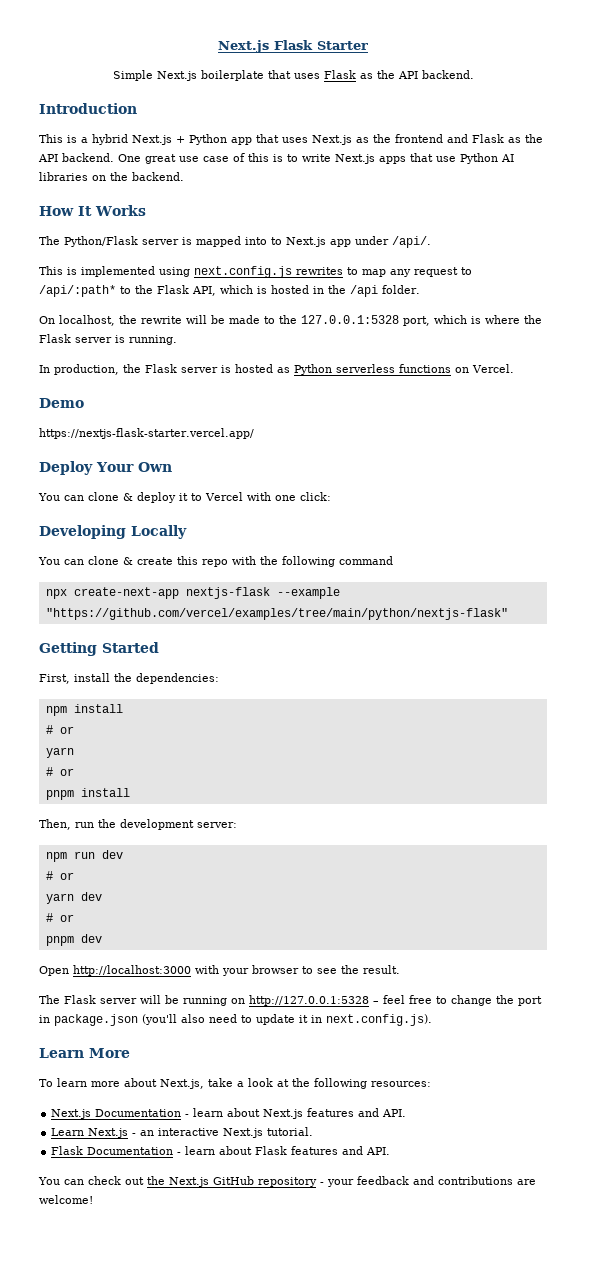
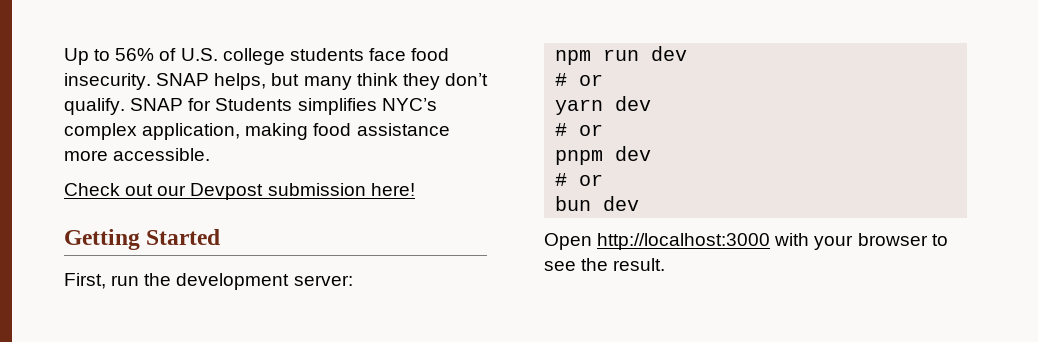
[218,40,368,53] [112,70,474,81] [39,103,137,114] [39,134,543,145] [38,153,514,164] [39,172,184,181] [39,205,146,216] [39,236,431,248] [39,266,472,278] [39,285,420,297] [39,315,542,326] [39,334,177,345] [39,364,514,375] [39,398,84,408] [39,428,254,439] [39,461,172,475] [38,492,331,503] [39,525,187,539] [38,556,393,567] [45,587,340,599] [45,608,508,620] [39,642,159,656] [39,673,219,684] [45,704,123,716] [45,725,74,734] [45,747,74,758] [45,767,74,776] [45,788,130,800] [39,819,71,830] Next.js Flask Starter // Simple Next.js boilerplate that uses Flask as the API backend. // Introduction // This is a hybrid Next.js + Python app that uses Next.js as the frontend and Flask as the API backend. One great use case of this is to write Next.js apps that use Python AI libraries on the backend. // How It Works // The Python/Flask server is mapped into to Next.js app under /api/. // This is implemented using next.config.js rewrites to map any request to /api/:path* to the Flask API, which is hosted in the /api folder. // On localhost, the rewrite will be made to the 127.0.0.1:5328 port, which is where the Flask server is running. // In production, the Flask server is hosted as Python serverless functions on Vercel. // Demo // https://nextjs-flask-starter.vercel.app/ // Deploy Your Own // You can clone & deploy it to Vercel with one click: // Developing Locally // You can clone & create this repo with the following command // npx create-next-app nextjs-flask --example "https://github.com/vercel/examples/tree/main/python/nextjs-flask" // Getting Started // First, install the dependencies: // npm install // # or // yarn // # or // pnpm install // Then, -> [64,48,450,65] [64,73,488,90] [64,98,437,115] [64,123,450,140] [64,148,211,161] [64,183,415,200] [64,229,221,250] [64,273,106,289] Up to 56% of U.S. college students face food insecurity. SNAP helps, but many think they don’t qualify. SNAP for Students simplifies NYC’s complex application, making food assistance more accessible. // Check out our Devpost submission here! // Getting Started // First,
(102, 938) none -> [555,173,604,186] [555,196,640,211] // # or // bun dev
[39,995,542,1006] [39,1014,432,1026] [39,1048,130,1058] [39,1078,431,1089] [51,1108,407,1119] [51,1127,314,1138] [51,1146,391,1155] [38,1176,536,1187] [39,1195,93,1204] // The Flask server will be running on http://127.0.0.1:5328 – feel free to change the port in package.json (you'll also need to update it in next.config.js). // Learn More // To learn more about Next.js, take a look at the following resources: // Next.js Documentation - learn about Next.js features and API. // Learn Next.js - an interactive Next.js tutorial. // Flask Documentation - learn about Flask features and API. // You can check out the Next.js GitHub repository - your feedback and contributions are welcome! -> (666, 264) none

